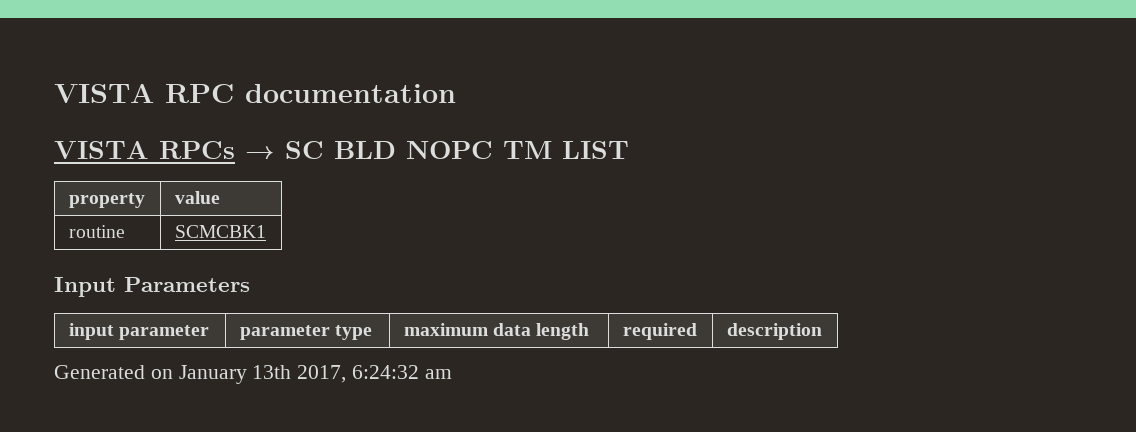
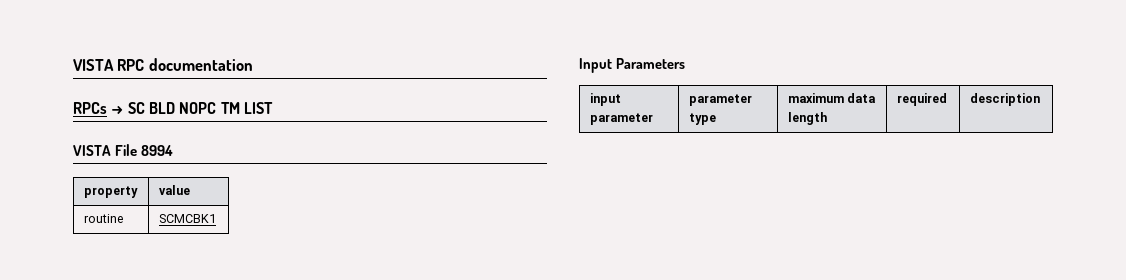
[54,141,149,159] VISTA -> (253, 64) none
(629, 150) none -> [73,144,174,156] // VISTA File 8994
[54,365,452,384] // Generated on January 13th 2017, 6:24:32 am -> (1040, 99) none

